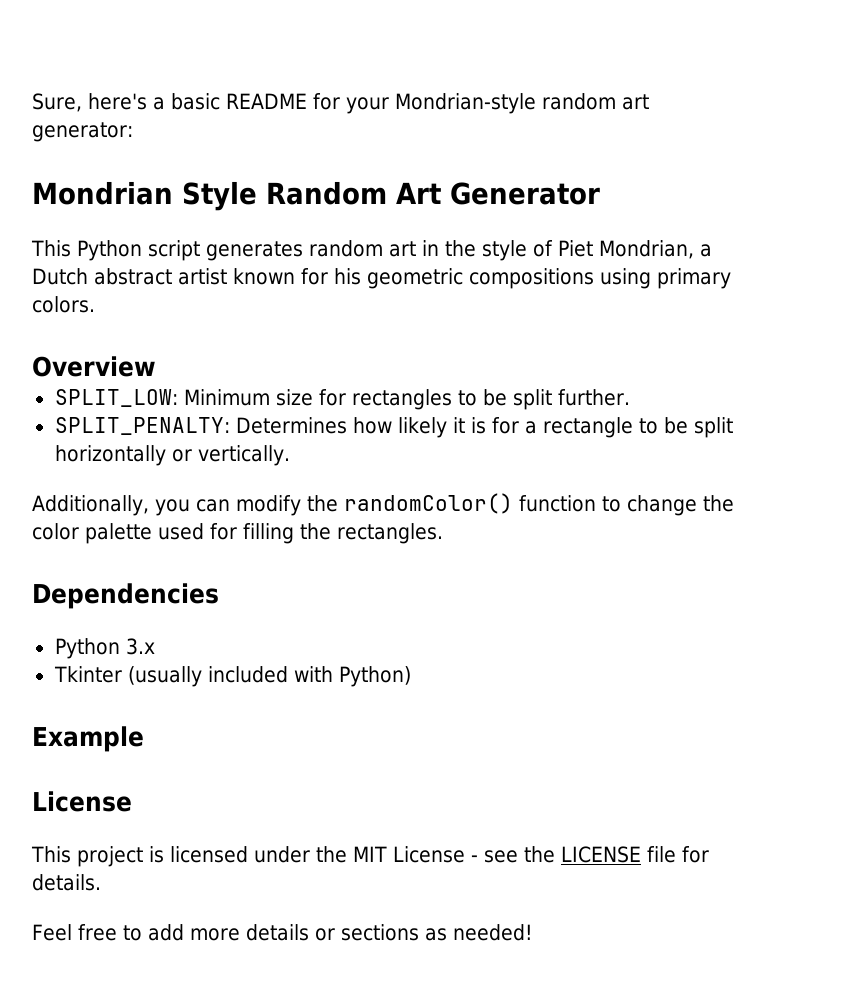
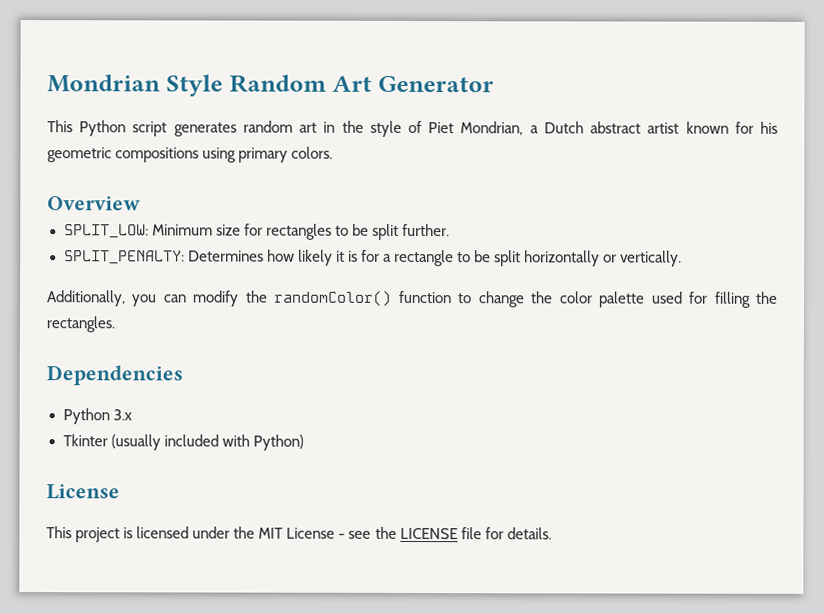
[32,93,649,114] [32,122,133,142] Sure, here's a basic README for your Mondrian-style random art generator: // -> (47, 83) none
[32,726,144,752] // Example -> (304, 442) none
[32,924,533,941] // Feel free to add more details or sections as needed! -> (552, 533) none

